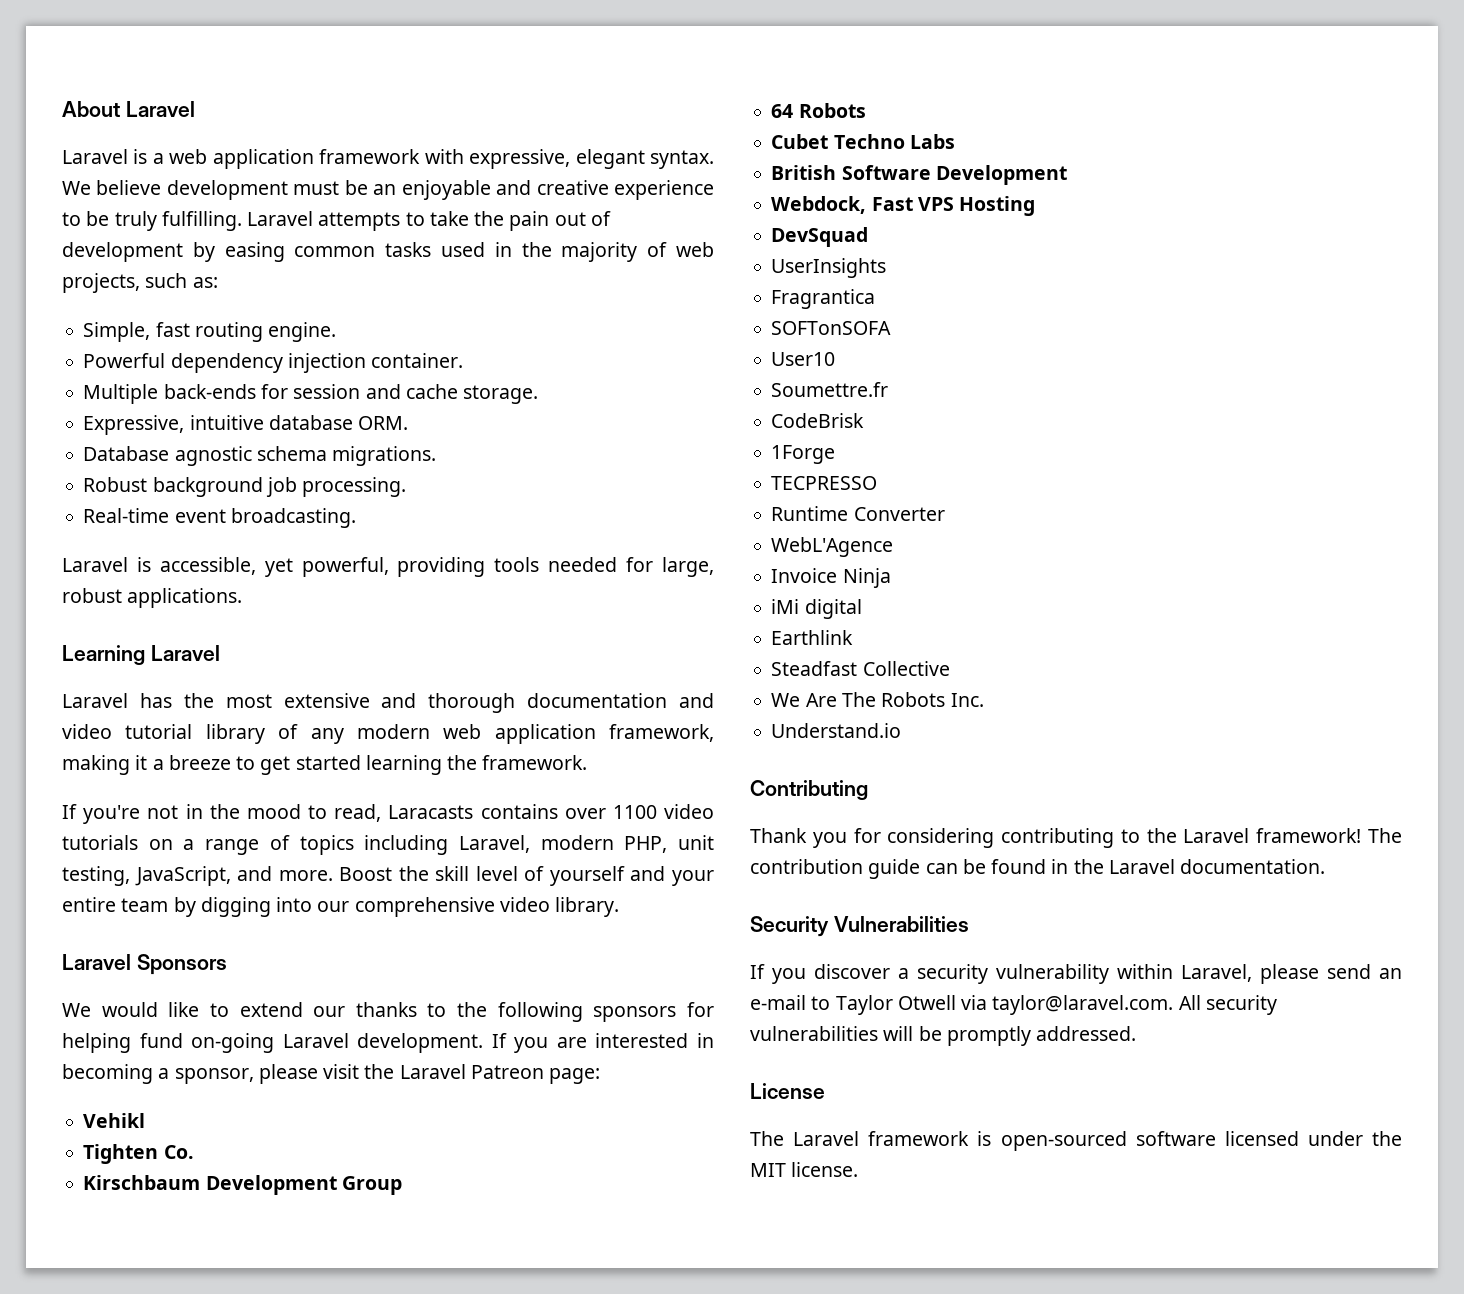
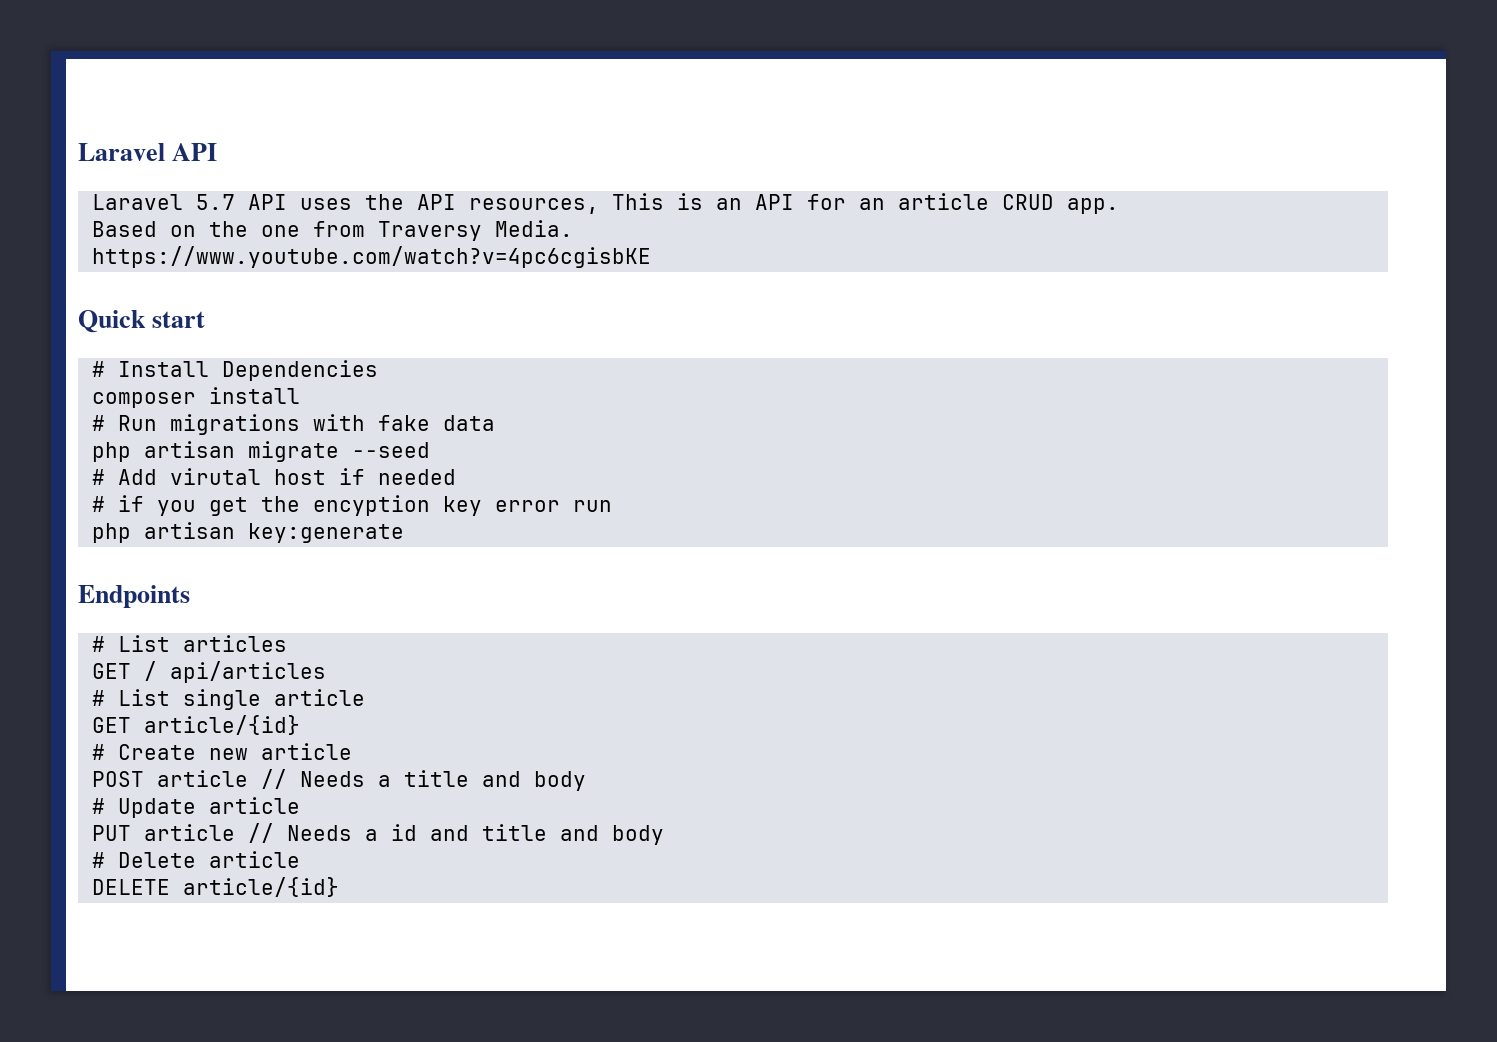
[62,101,195,117] [62,149,714,169] [62,180,715,200] [62,211,611,231] [62,242,714,262] [62,273,218,293] [83,322,337,342] [83,353,464,373] [83,384,539,404] [83,415,409,435] [83,446,437,466] [83,477,407,497] [83,508,356,528] [62,557,715,577] [62,588,243,608] [62,645,220,665] [62,693,714,713] [62,724,714,744] [62,755,588,775] [62,804,714,824] [62,835,714,855] [62,866,714,886] [62,897,620,917] [62,954,227,975] [62,1002,714,1022] [62,1033,714,1053] [62,1064,601,1084] [83,1113,146,1128] [83,1144,194,1164] [83,1175,402,1195] [771,103,866,118] [771,134,955,149] [771,165,1067,185] [771,196,1036,216] [771,227,869,247] [771,258,887,278] [771,289,876,309] [771,321,892,335] [771,352,836,366] [771,382,889,397] [771,413,865,428] [771,445,836,464] [771,476,878,490] [771,506,945,521] [771,537,894,557] [771,568,891,588] [771,599,862,619] [771,630,854,645] [771,661,950,676] [771,692,984,707] [771,723,902,738] [750,780,868,800] [750,828,1402,848] [750,859,1326,879] [750,916,969,937] [750,964,1402,984] [750,995,1277,1015] [750,1026,1137,1046] [750,1083,825,1099] [750,1131,1402,1151] [750,1162,859,1177] About Laravel // Laravel is a web application framework with expressive, elegant syntax. We believe development must be an enjoyable and creative experience to be truly fulfilling. Laravel attempts to take the pain out of development by easing common tasks used in the majority of web projects, such as: // Simple, fast routing engine. // Powerful dependency injection container. // Multiple back-ends for session and cache storage. // Expressive, intuitive database ORM. // Database agnostic schema migrations. // Robust background job processing. // Real-time event broadcasting. // Laravel is accessible, yet powerful, providing tools needed for large, robust applications. // Learning Laravel // Laravel has the most extensive and thorough documentation and video tutorial library of any modern web application framework, making it a breeze to get started learning the framework. // If you're not in the mood to read, Laracasts contains over 1100 video tutorials on a range of topics including Laravel, modern PHP, unit testing, JavaScript, and more. Boost the skill level of yourself and your entire team by digging into our comprehensive video library. // Laravel Sponsors // We would like to extend our thanks to the following sponsors for helping fund on-going Laravel development. If you are interested in becoming a sponsor, please visit the Laravel Patreon page: // Vehikl // Tighten Co. // Kirschbaum Development Group // 64 Robots // Cubet Techno Labs // British Software Development // Webdock, Fast VPS Hosting // DevSquad // UserInsights // Fragrantica // SOFTonSOFA // User10 // Soumettre.fr // CodeBrisk // 1Forge // TECPRESSO // Runtime Converter // WebL'Agence // Invoice Ninja // iMi digital // Earthlink // Steadfast Collective // We Are The Robots Inc. // Understand.io // Contributing // Thank you for considering contributing to the Laravel framework! The contribution guide can be found in the Laravel documentation. // Security Vulnerabilities // If you discover a security vulnerability within Laravel, please send an e-mail to Taylor Otwell via taylor@laravel.com. All security vulnerabilities will be promptly addressed. // License // The Laravel framework is open-sourced software licensed under the MIT license. -> [78,143,218,161] [91,193,1119,214] [91,220,573,241] [91,246,651,268] [78,310,206,333] [91,360,378,381] [91,387,300,408] [91,414,495,435] [91,441,430,462] [91,468,456,485] [91,495,612,516] [91,522,404,543] [78,585,190,608] [91,635,287,652] [91,661,326,683] [91,689,365,710] [91,715,300,735] [91,743,352,760] [91,769,586,791] [91,797,300,818] [91,823,664,845] [91,851,300,868] [91,877,339,897] Laravel API // Laravel 5.7 API uses the API resources, This is an API for an article CRUD app. // Based on the one from Traversy Media. // https://www.youtube.com/watch?v=4pc6cgisbKE // Quick start // # Install Dependencies // composer install // # Run migrations with fake data // php artisan migrate --seed // # Add virutal host if needed // # if you get the encyption key error run // php artisan key:generate // Endpoints // # List articles // GET / api/articles // # List single article // GET article/{id} // # Create new article // POST article // Needs a title and body // # Update article // PUT article // Needs a id and title and body // # Delete article // DELETE article/{id}

